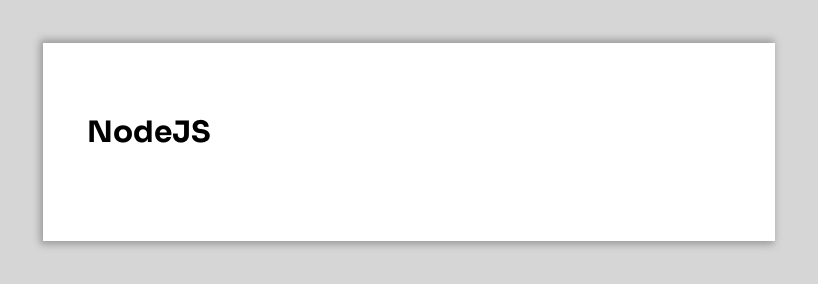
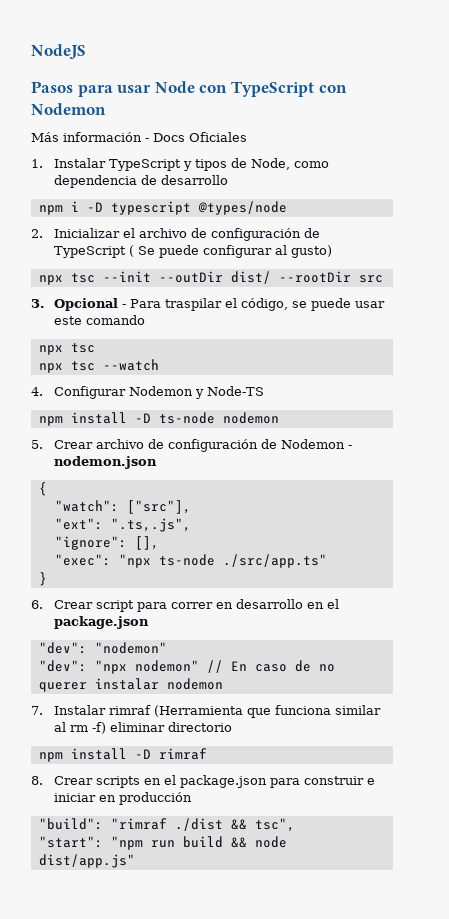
(211, 131) none -> [31,81,347,97] [31,103,106,115] [31,132,247,142] [31,158,329,171] [53,175,228,188] [38,201,287,215] [31,228,320,241] [53,245,332,258] [38,271,383,285] [31,298,385,311] [53,315,145,325] [38,343,95,355] [38,359,159,373] [31,386,264,399] [38,412,279,426] [31,439,352,452] [53,456,157,469] [38,482,47,496] [54,500,191,514] [54,518,191,532] [54,536,159,550] [54,554,327,568] [38,572,47,586] [31,599,339,612] [53,616,149,629] [38,642,167,654] [38,660,335,674] [38,678,223,692] [31,705,381,718] [53,722,232,734] [38,748,207,762] [31,775,375,788] [53,792,192,805] [38,818,295,832] [38,836,287,850] [38,854,135,868] // Pasos para usar Node con TypeScript con Nodemon // Más información - Docs Oficiales // 1. Instalar TypeScript y tipos de Node, como dependencia de desarrollo // npm i -D typescript @types/node // 2. Inicializar el archivo de configuración de TypeScript ( Se puede configurar al gusto) // npx tsc --init --outDir dist/ --rootDir src // 3. Opcional - Para traspilar el código, se puede usar este comando // npx tsc // npx tsc --watch // 4. Configurar Nodemon y Node-TS // npm install -D ts-node nodemon // 5. Crear archivo de configuración de Nodemon - nodemon.json // { // "watch": ["src"], // "ext": ".ts,.js", // "ignore": [], // "exec": "npx ts-node ./src/app.ts" // } // 6. Crear script para correr en desarrollo en el package.json // "dev": "nodemon" // "dev": "npx nodemon" // En caso de no querer instalar nodemon // 7. Instalar rimraf (Herramienta que funciona similar al rm -f) eliminar directorio // npm install -D rimraf // 8. Crear scripts en el package.json para construir e iniciar en producción // "build": "rimraf ./dist && tsc", // "start": "npm run build && node dist/app.js"

